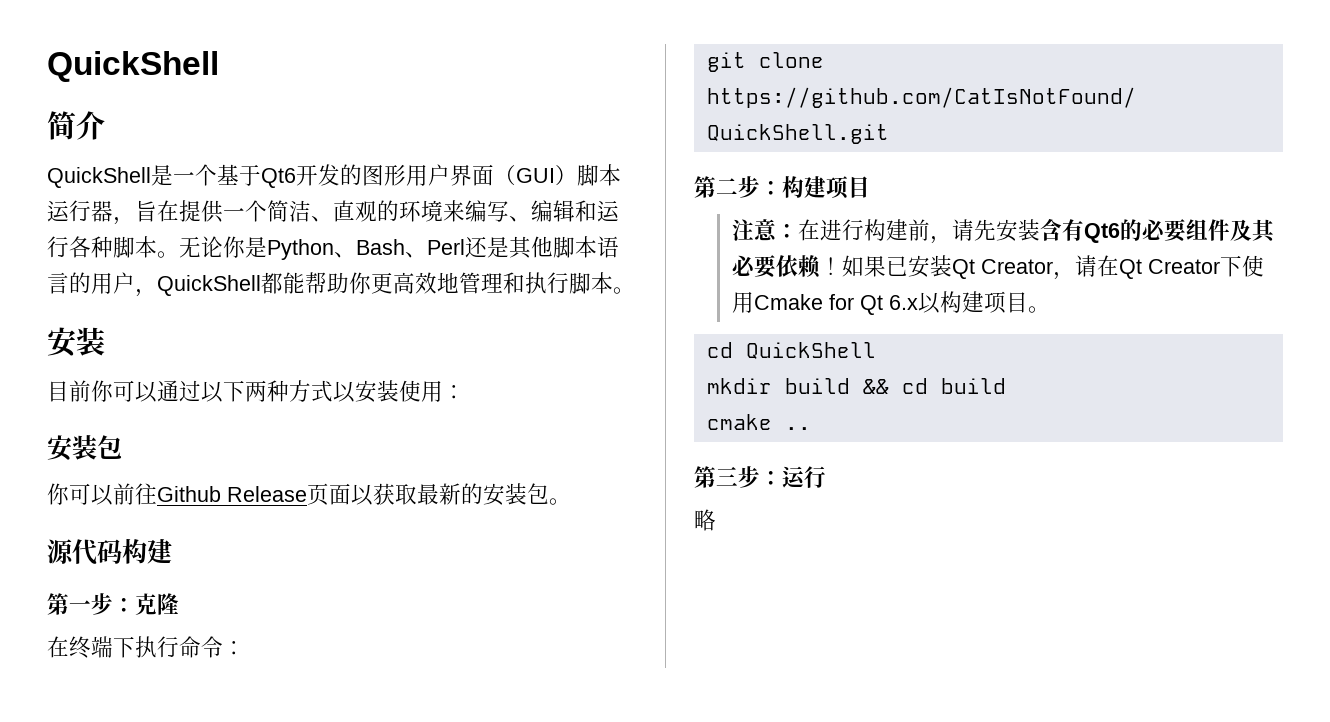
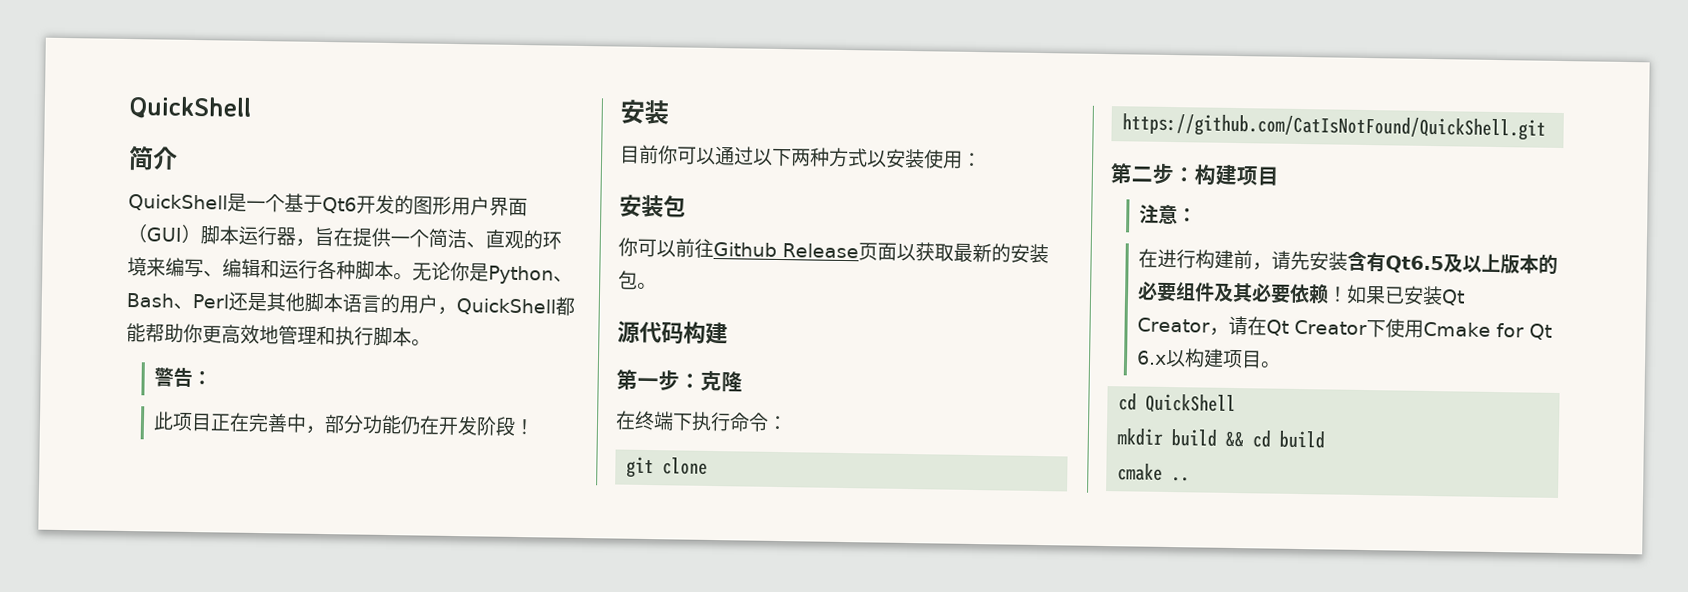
(635, 290) none -> [154,367,213,388] [153,411,536,436] // 警告： // 此项目正在完善中，部分功能仍在开发阶段！
(798, 231) none -> (1198, 215) //
[1083,223,1120,243] Qt6 -> [1385,253,1540,275] Qt6.5及以上版本
[694,466,826,488] [694,509,716,531] // 第三步：运行 // 略 -> (1191, 479) none

